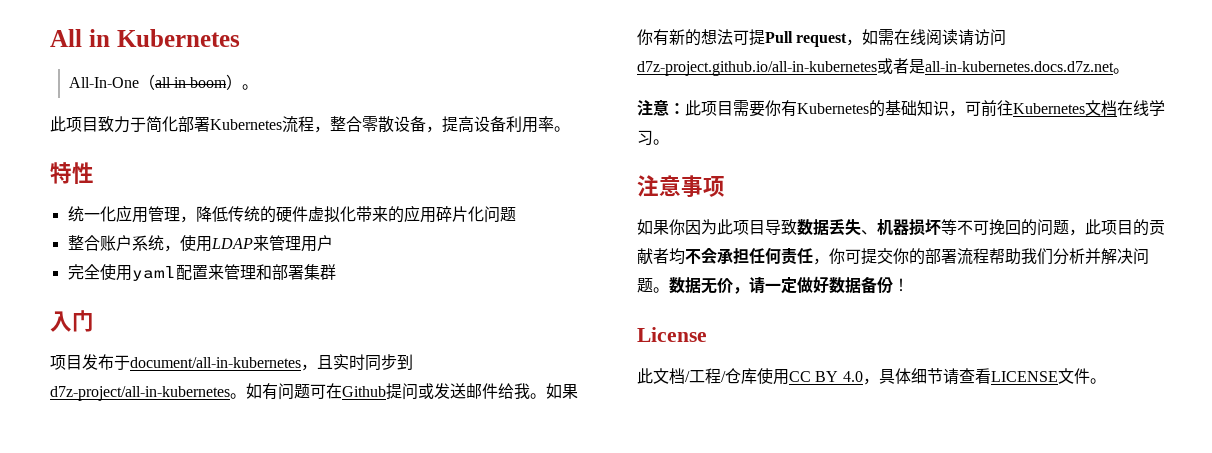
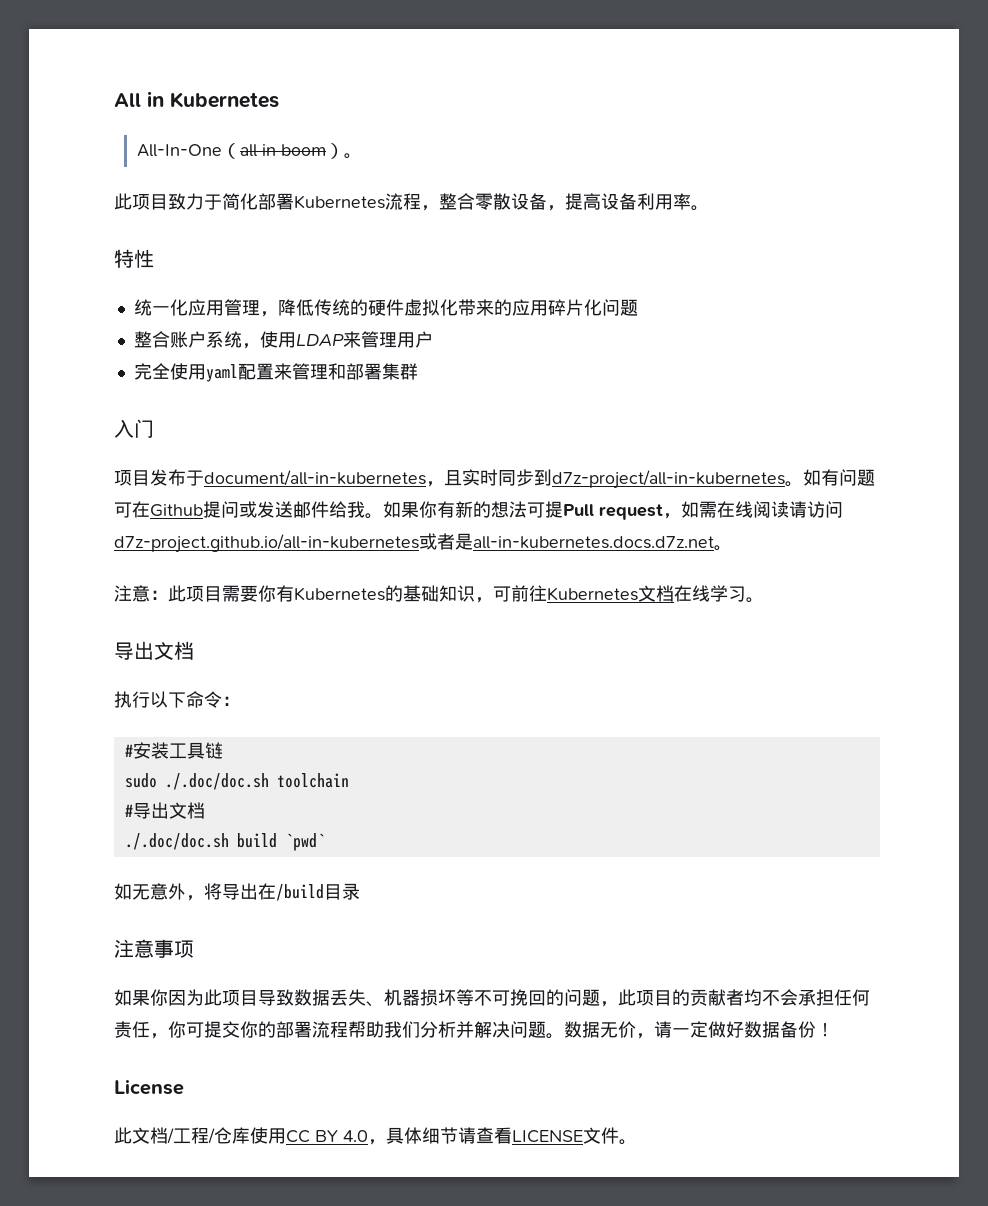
(669, 142) none -> [114,641,194,660] [114,691,240,708] [124,742,223,759] [124,773,349,790] [124,802,205,819] [124,833,325,851] [114,883,360,901] // 导出文档 // 执行以下命令： // #安装工具链 // sudo ./.doc/doc.sh toolchain // #导出文档 // ./.doc/doc.sh build `pwd` // 如无意外，将导出在/build目录

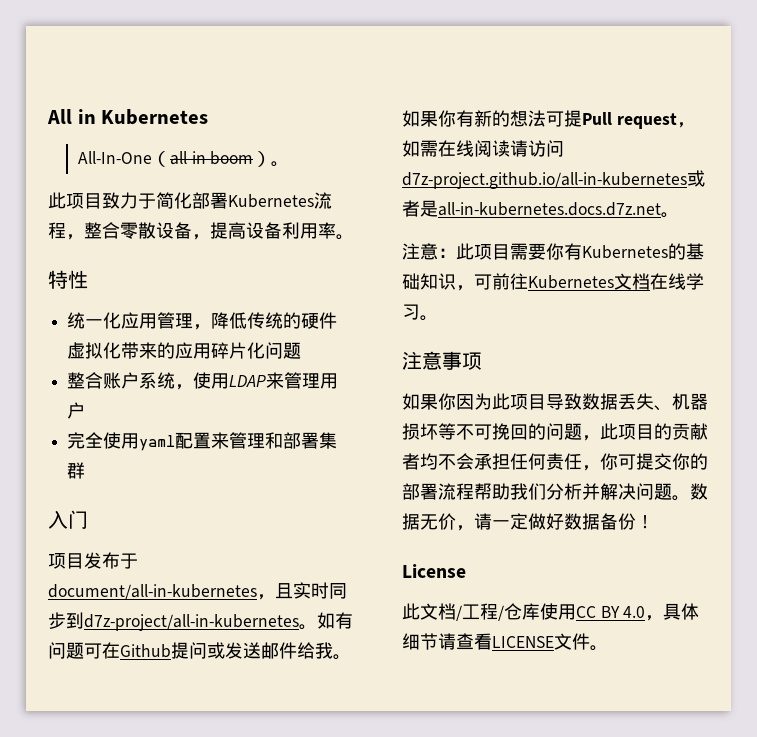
[114,641,194,660] [114,691,240,708] [124,742,223,759] [124,773,349,790] [124,802,205,819] [124,833,325,851] [114,883,360,901] // 导出文档 // 执行以下命令： // #安装工具链 // sudo ./.doc/doc.sh toolchain // #导出文档 // ./.doc/doc.sh build `pwd` // 如无意外，将导出在/build目录 -> (438, 318) none

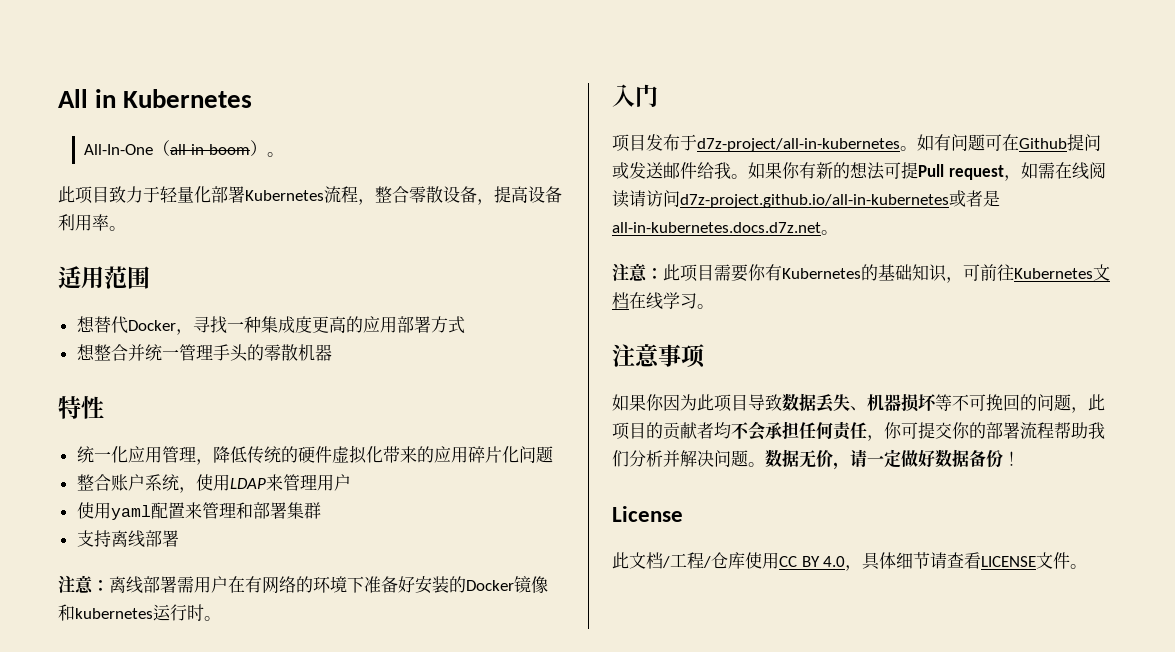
[156,192,174,209] 简 -> [160,186,194,203] 轻量
(354, 237) none -> [58,266,150,289] [76,316,465,335] [76,344,332,362] // 适用范围 // 想替代Docker，寻找一种集成度更高的应用部署方式 // 想整合并统一管理手头的零散机器
[67,432,104,449] 完全 -> (351, 482) none
(86, 470) none -> [76,530,179,548] [58,575,548,594] [58,604,221,621] // 支持离线部署 // 注意：离线部署需用户在有网络的环境下准备好安装的Docker镜像和kubernetes运行时。
[48,582,347,600] [48,612,84,629] document/all-in-kubernetes，且实时同步到 -> (697, 142) none

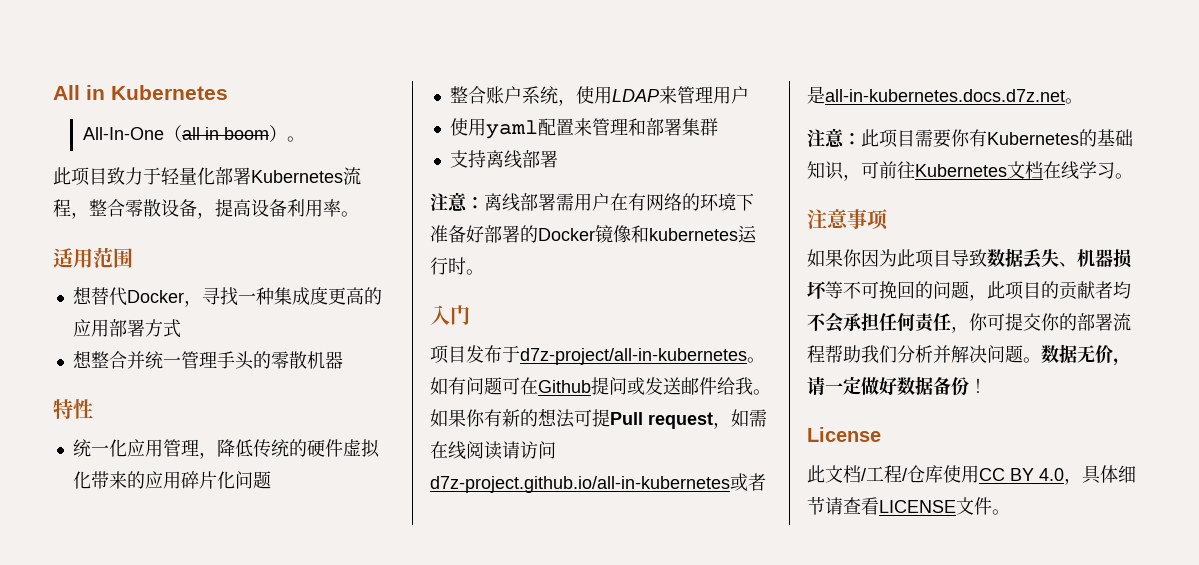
[415,576,449,594] 安装 -> [484,225,520,243] 部署

